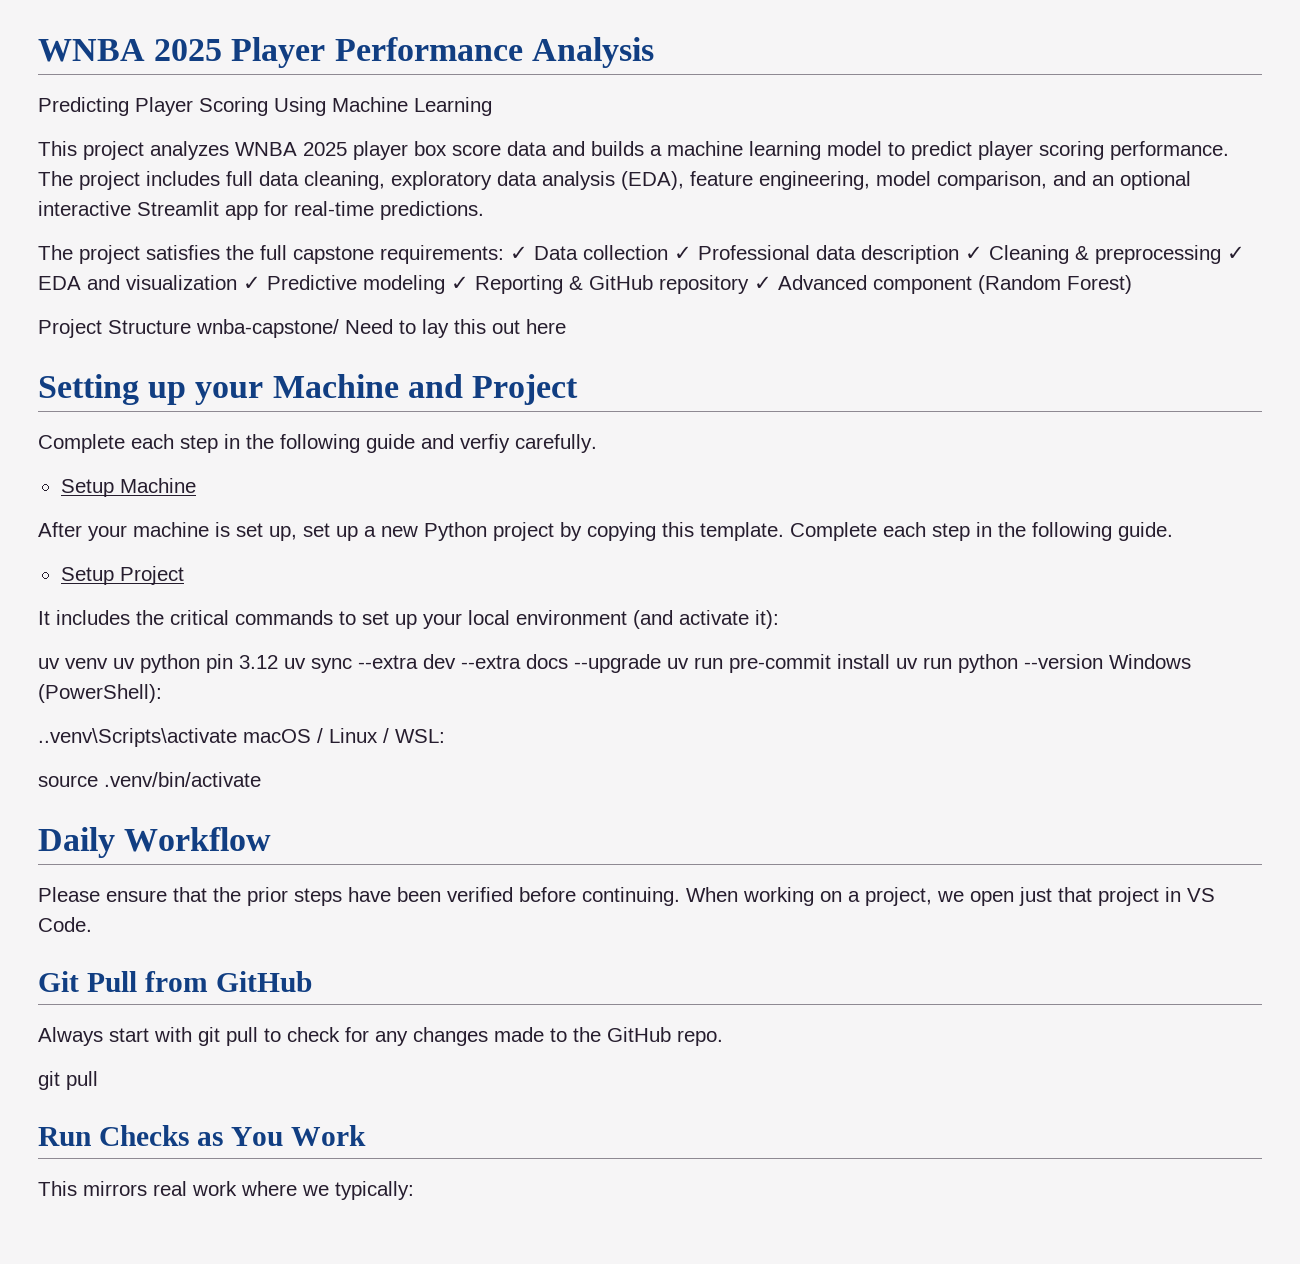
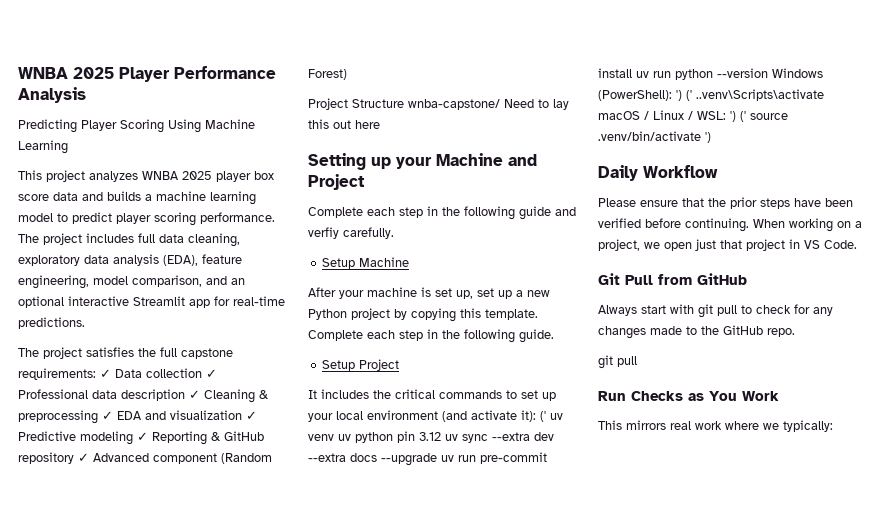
(779, 619) // -> [540,411,546,422] ('
(162, 693) // -> [676,90,692,101] ') ('
(445, 736) // -> [730,111,746,122] ') ('
(261, 779) none -> [705,132,711,143] ')

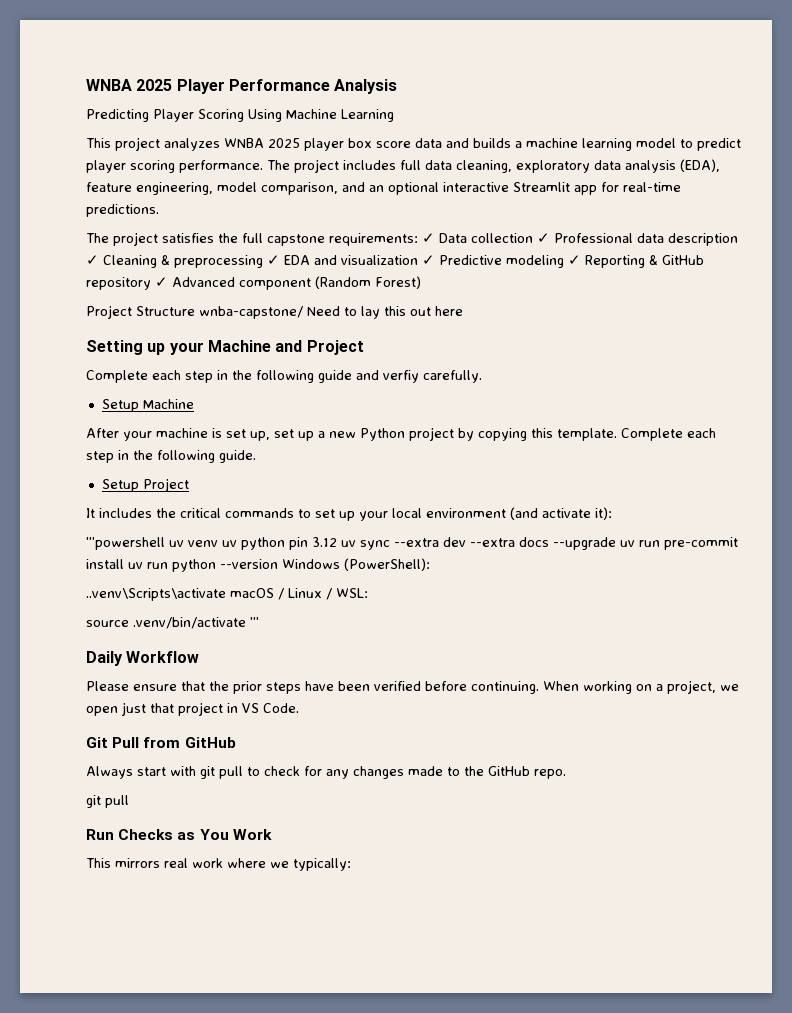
[540,411,546,422] (' -> [86,537,165,550] // '''powershell
[676,90,692,101] ') (' -> (430, 564) //
[730,111,746,122] ') (' -> (368, 593) //
[705,132,711,143] ') -> [250,617,259,627] '''

